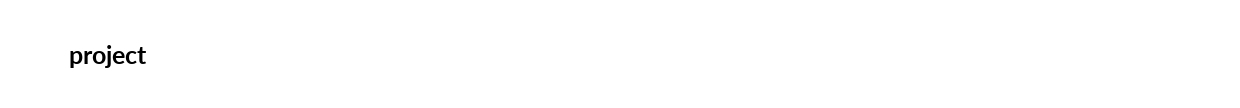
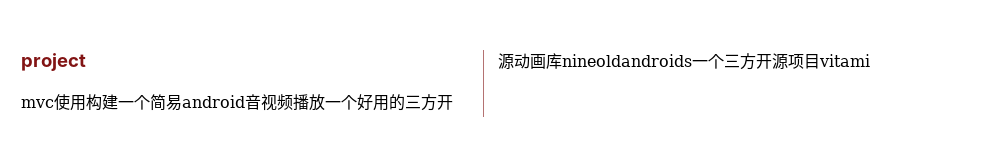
(147, 56) none -> [21,94,453,111] [498,53,870,70] // mvc使用构建一个简易android音视频播放一个好用的三方开源动画库nineoldandroids一个三方开源项目vitami

